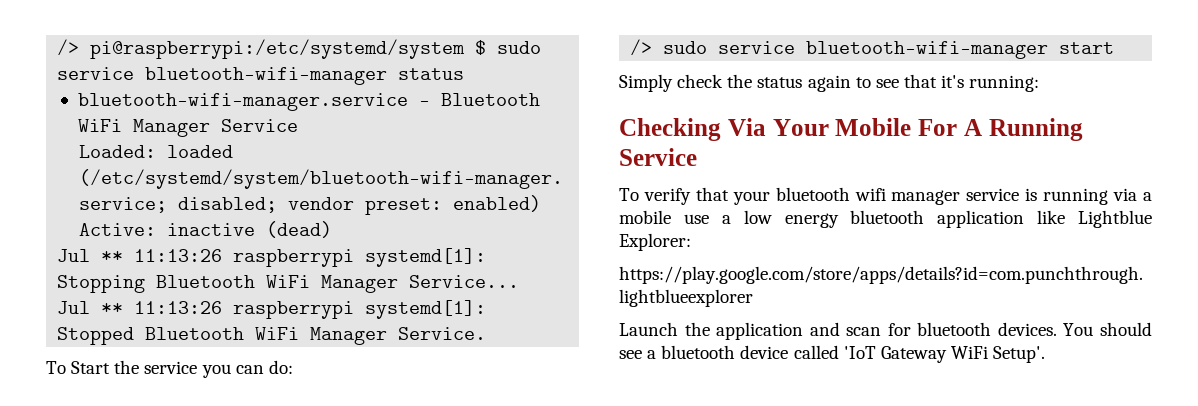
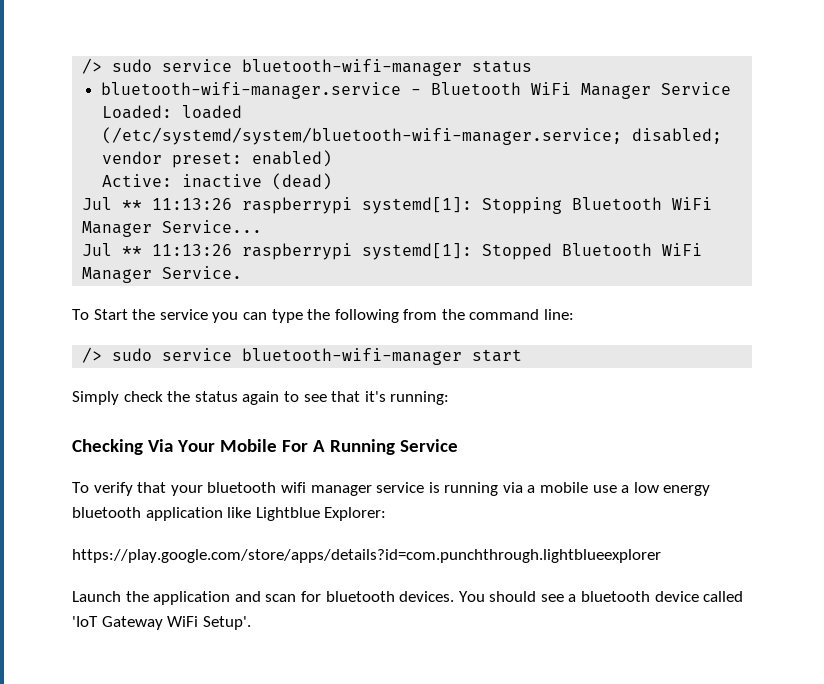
[57,39,487,59] /> pi@raspberrypi:/etc/systemd/system $ -> [82,58,103,74] />
[268,360,293,374] do: -> [271,309,575,323] type the following from the command line:

